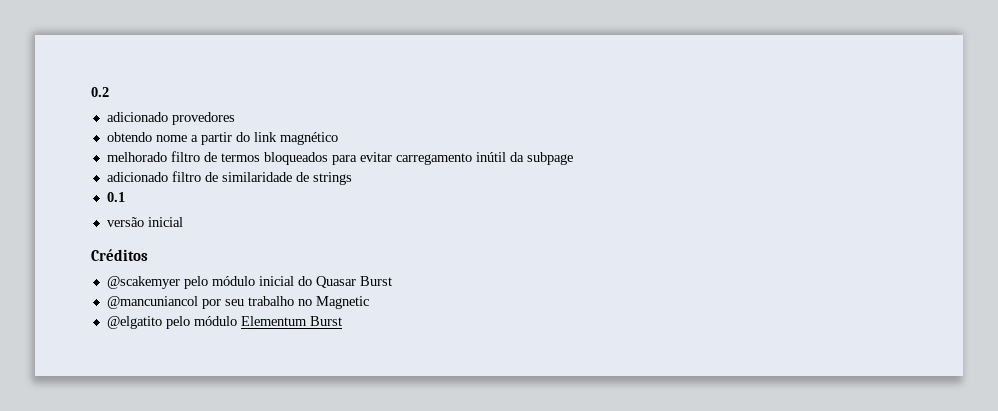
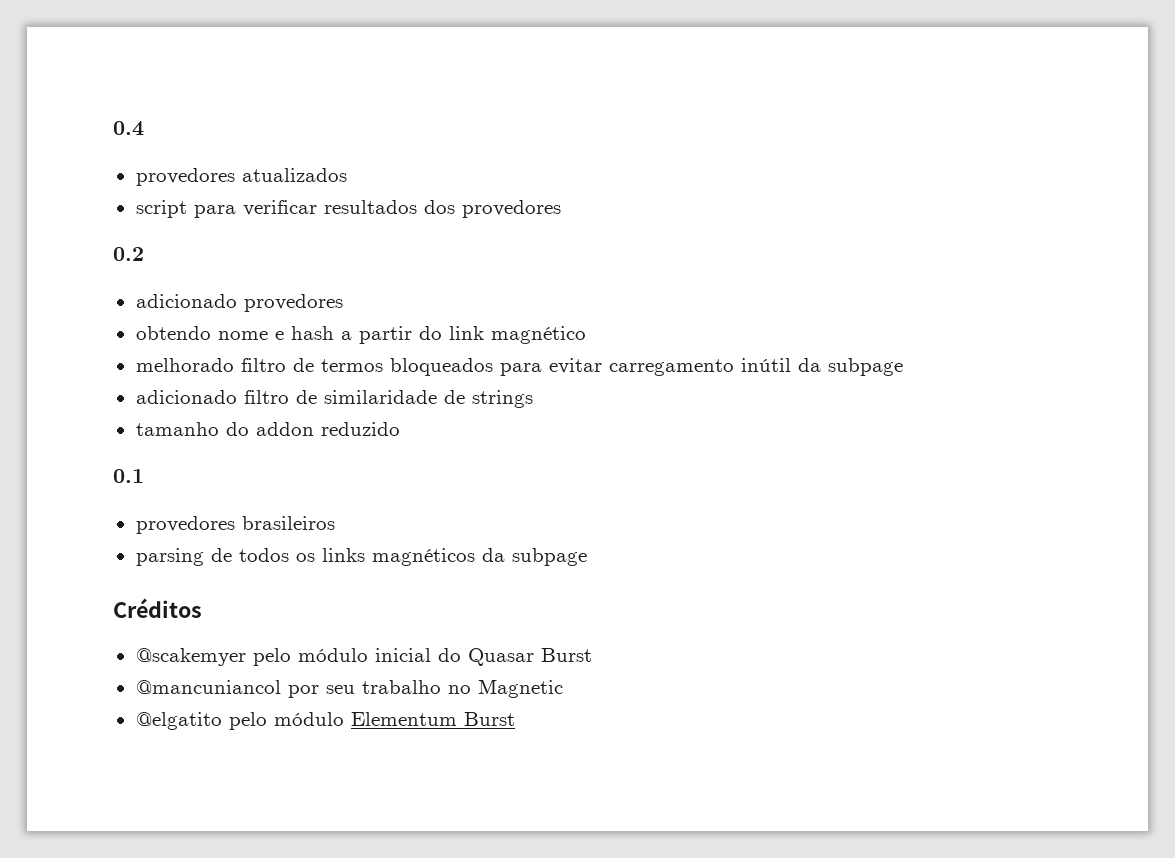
(91, 92) none -> [113,121,144,136] [135,168,347,186] [135,200,561,218] 0.4 // provedores atualizados // script para verificar resultados dos provedores //
(187, 138) none -> [274,326,334,340] e hash
[106,192,125,202] [106,217,183,227] 0.1 // versão inicial -> [135,422,400,436] [113,469,144,483] [135,516,335,534] [135,548,587,566] tamanho do addon reduzido // 0.1 // provedores brasileiros // parsing de todos os links magnéticos da subpage

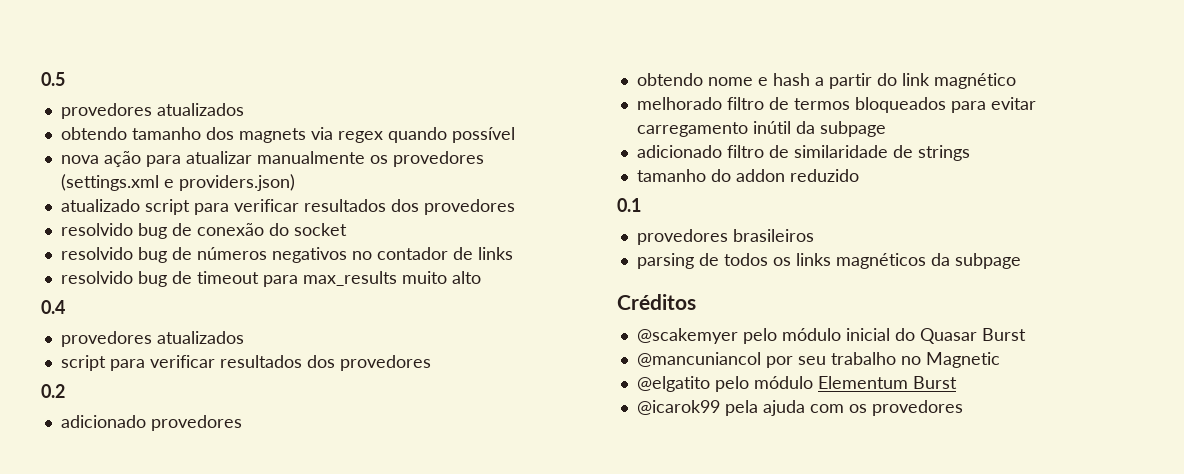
(113, 128) none -> [41,72,65,86] [60,103,244,119] [60,127,515,143] [60,151,484,167] [60,174,295,191] [60,199,515,215] [60,223,347,239] [60,247,513,263] [60,271,481,287] 0.5 // provedores atualizados // obtendo tamanho dos magnets via regex quando possível // nova ação para atualizar manualmente os provedores (settings.xml e providers.json) // atualizado script para verificar resultados dos provedores // resolvido bug de conexão do socket // resolvido bug de números negativos no contador de links // resolvido bug de timeout para max_results muito alto //
(515, 719) none -> [636,400,963,416] // @icarok99 pela ajuda com os provedores

